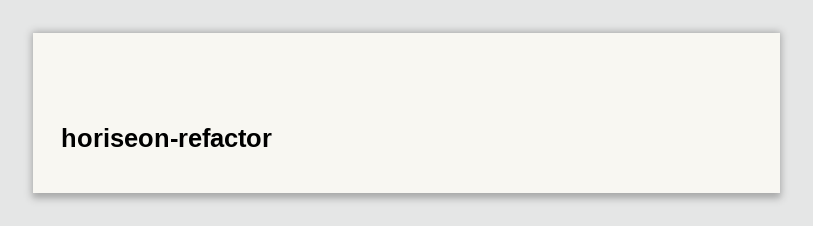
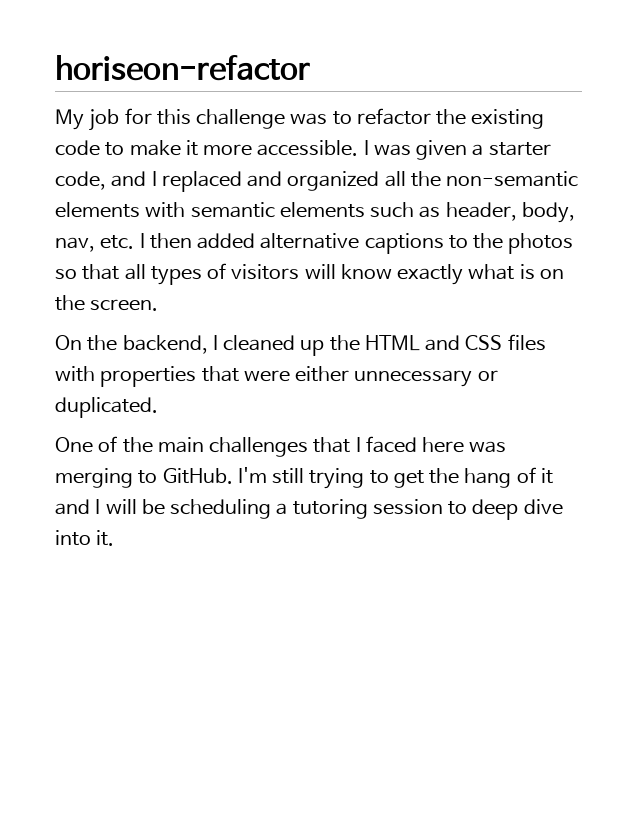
(272, 137) none -> [55,108,545,131] [55,140,551,160] [55,171,579,192] [55,202,575,223] [55,233,574,254] [55,263,564,285] [55,295,159,311] [55,334,546,356] [55,366,498,387] [55,397,158,418] [55,436,507,457] [55,467,553,489] [55,499,563,520] [55,530,115,546] // My job for this challenge was to refactor the existing code to make it more accessible. I was given a starter code, and I replaced and organized all the non-semantic elements with semantic elements such as header, body, nav, etc. I then added alternative captions to the photos so that all types of visitors will know exactly what is on the screen. // On the backend, I cleaned up the HTML and CSS files with properties that were either unnecessary or duplicated. // One of the main challenges that I faced here was merging to GitHub. I'm still trying to get the hang of it and I will be scheduling a tutoring session to deep dive into it.

